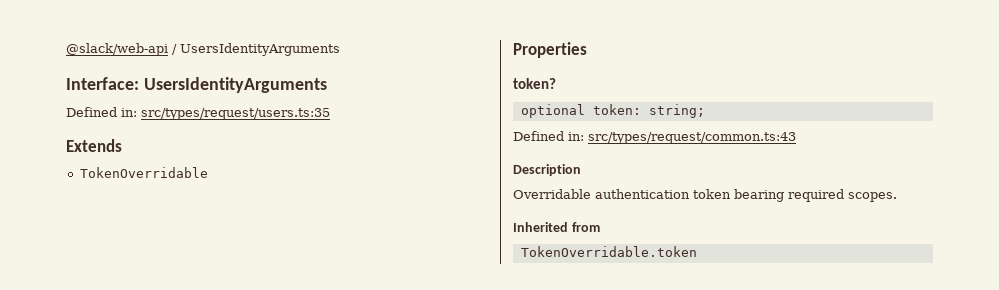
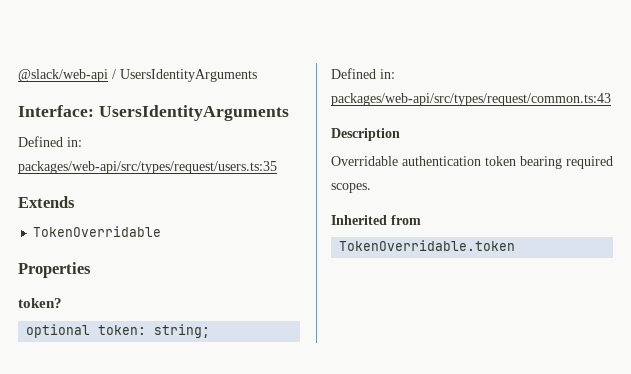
[141,108,330,120] src/types/request/users.ts:35 -> [18,161,277,174] packages/web-api/src/types/request/users.ts:35
[588,132,796,144] src/types/request/common.ts:43 -> [331,93,611,106] packages/web-api/src/types/request/common.ts:43

